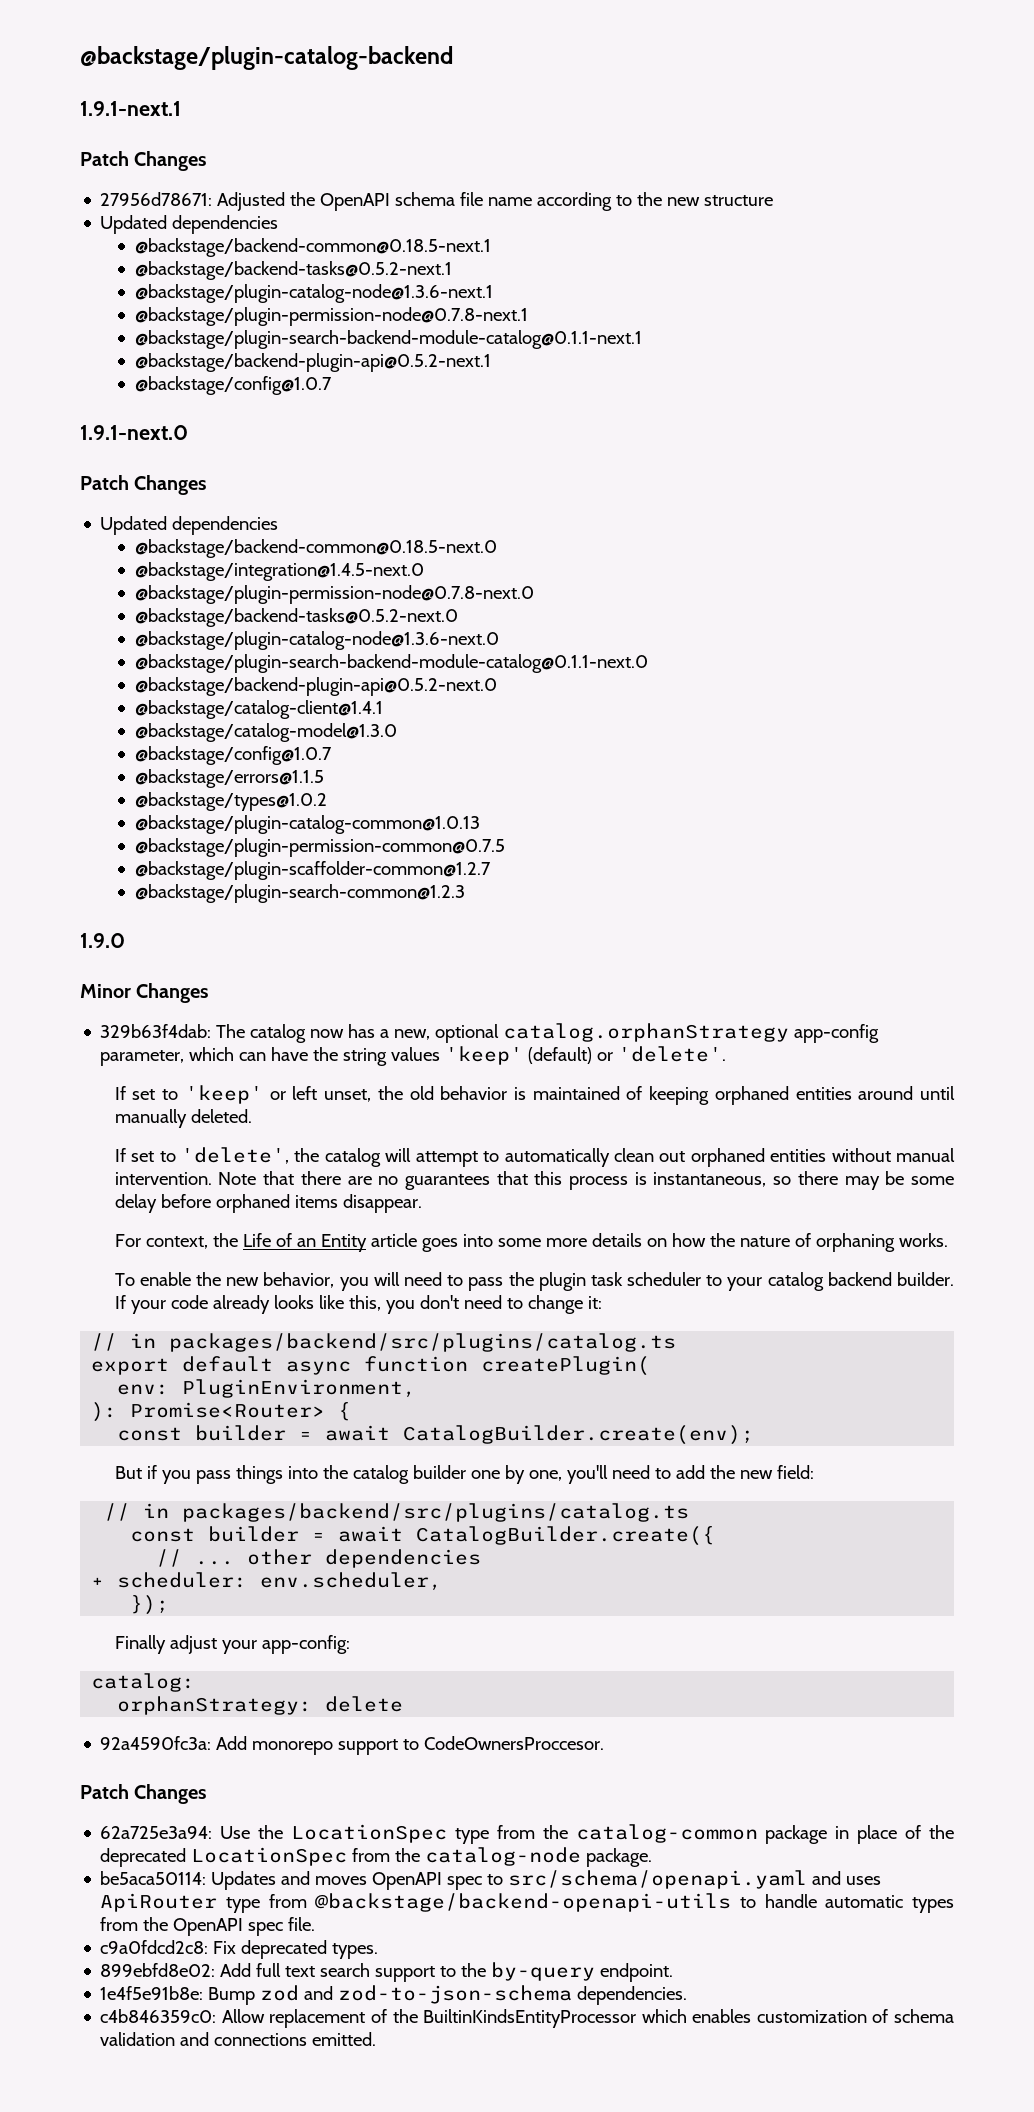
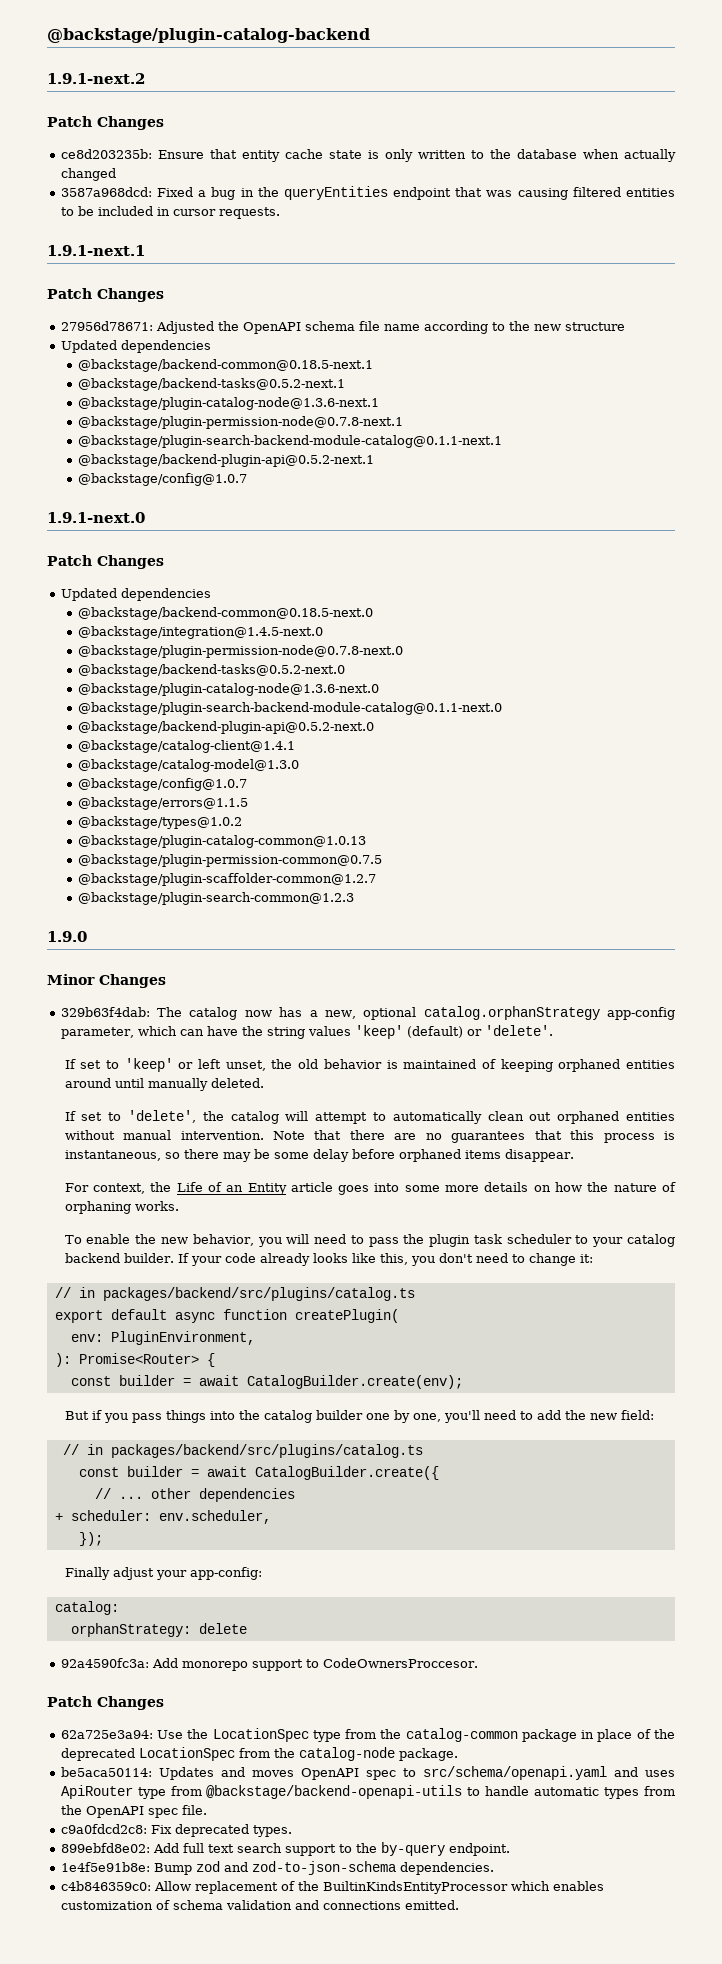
(453, 58) none -> [47,73,145,84] [47,116,164,130] [60,149,676,162] [60,168,116,181] [60,186,675,200] [60,206,280,219] // 1.9.1-next.2 // Patch Changes // ce8d203235b: Ensure that entity cache state is only written to the database when actually changed // 3587a968dcd: Fixed a bug in the queryEntities endpoint that was causing filtered entities to be included in cursor requests.

